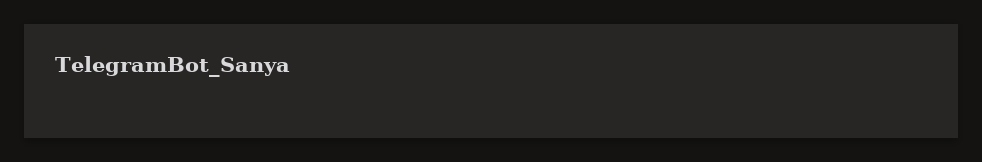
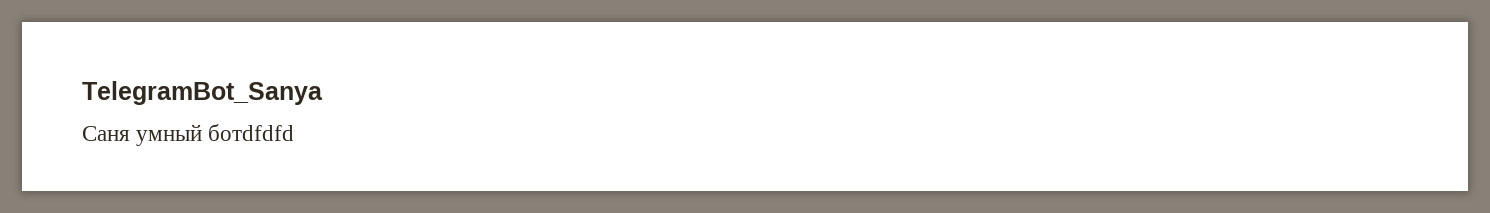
(290, 66) none -> [82,124,295,146] // Cаня умный ботdfdfd

